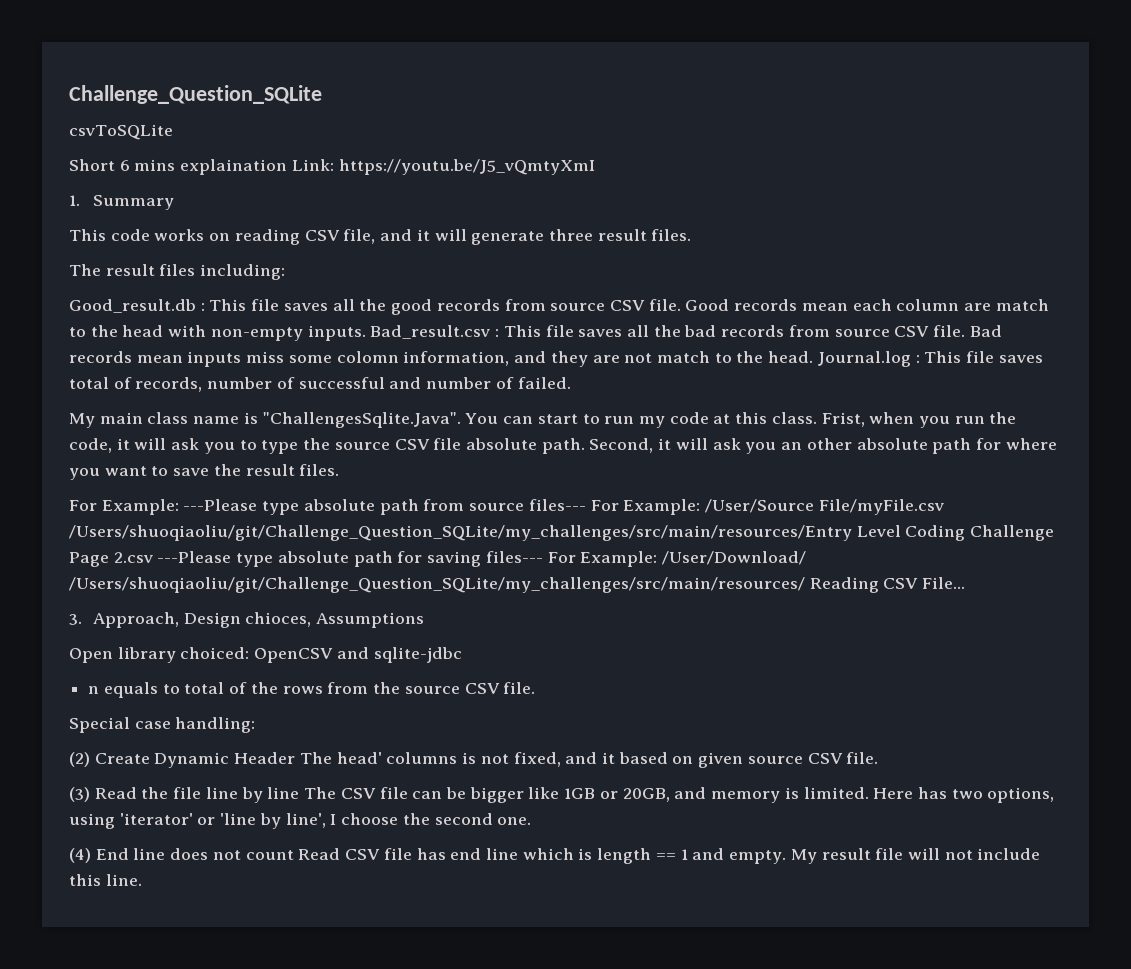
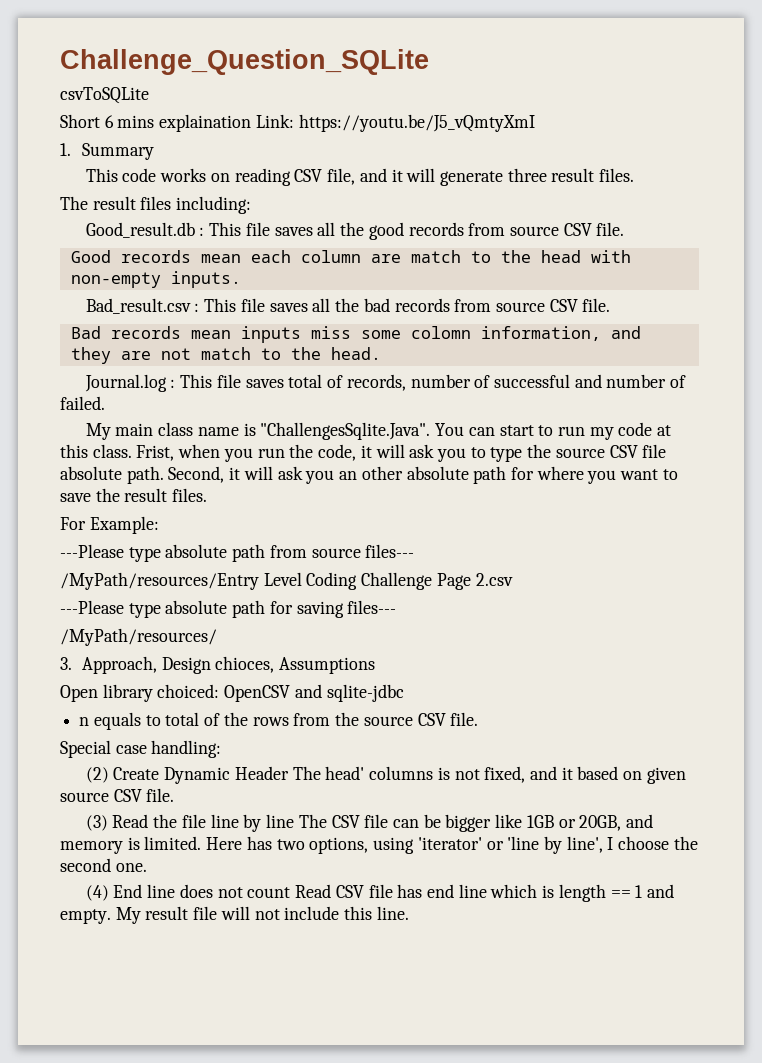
(681, 305) none -> (625, 229) //
(366, 333) none -> (241, 279) //
(966, 331) none -> (611, 305) //
(814, 357) none -> (381, 353) //
(179, 507) none -> (159, 525) //
[590,499,944,515] [69,525,852,541] For Example: /User/Source File/myFile.csv /Users/shuoqiaoliu/git/Challenge_Question_SQLite/my_challenges/src/main/resources/Entry -> [60,572,259,590] // /MyPath/resources/Entry
(153, 557) none -> (513, 579) //
[547,551,806,567] [69,577,966,593] For Example: /User/Download/ /Users/shuoqiaoliu/git/Challenge_Question_SQLite/my_challenges/src/main/resources/ Reading CSV File... -> [60,628,217,646] // /MyPath/resources/

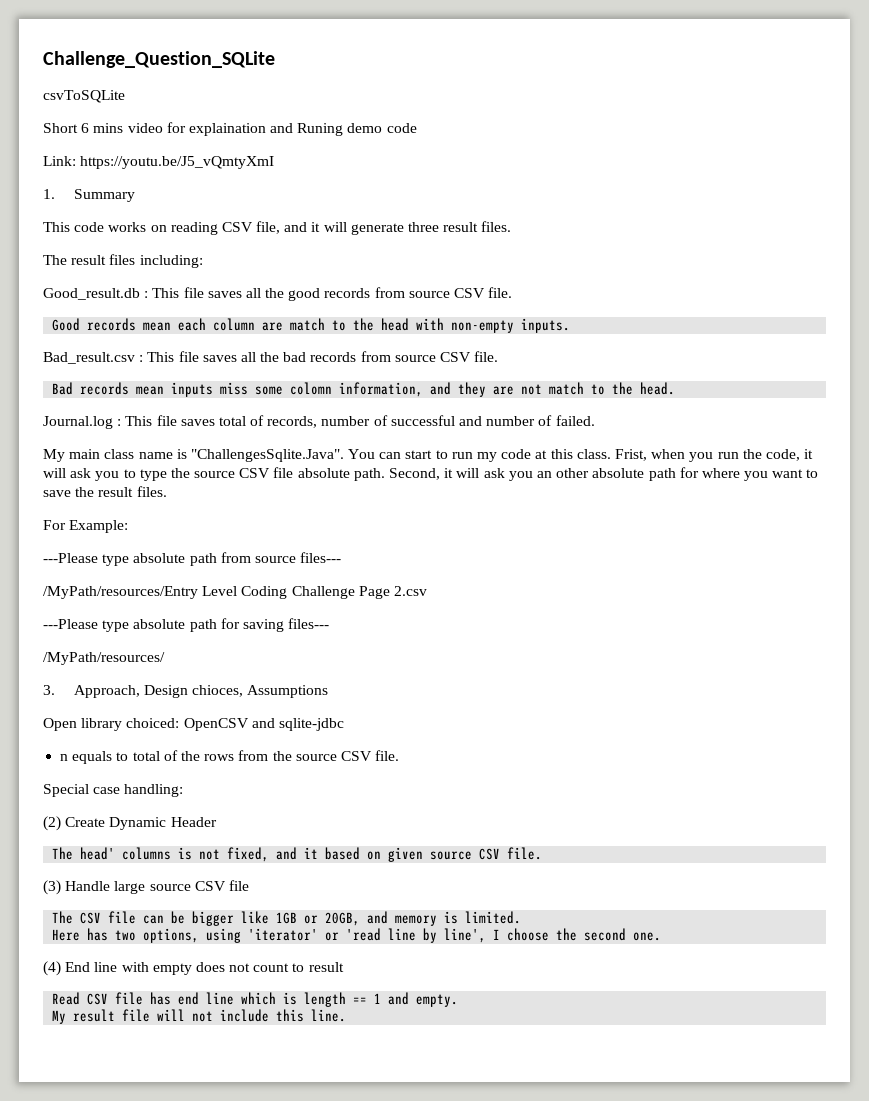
[159,114,252,132] explaination -> [127,122,417,136] video for explaination and Runing demo code //
(289, 773) none -> (217, 822) //
[112,814,295,832] Read the file line by line -> [65,880,249,894] Handle large source CSV file //
(202, 843) none -> (522, 917) //
[507,836,540,850] 'line -> [346,928,417,941] 'read line
(176, 891) none -> [121,962,192,975] with empty
(291, 892) none -> [292,962,344,972] to result //
(111, 916) none -> (459, 1000) //

